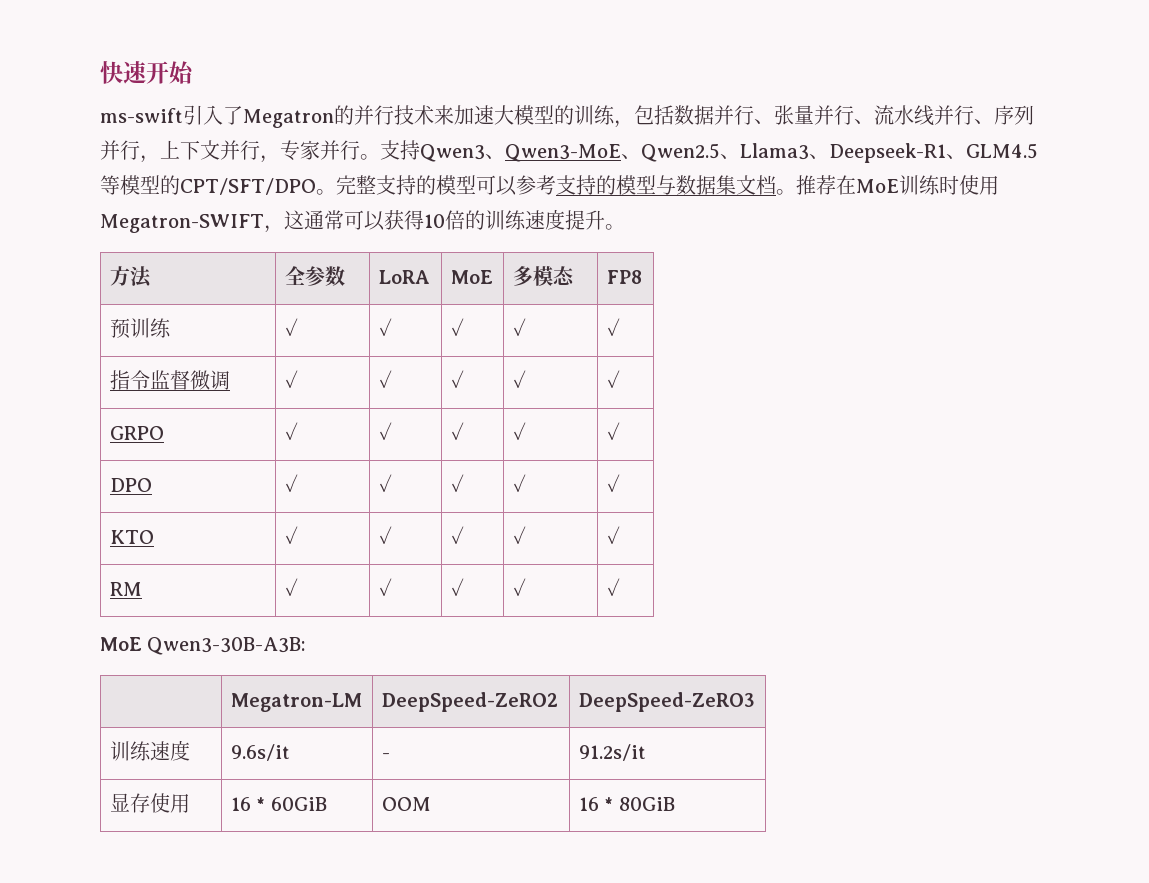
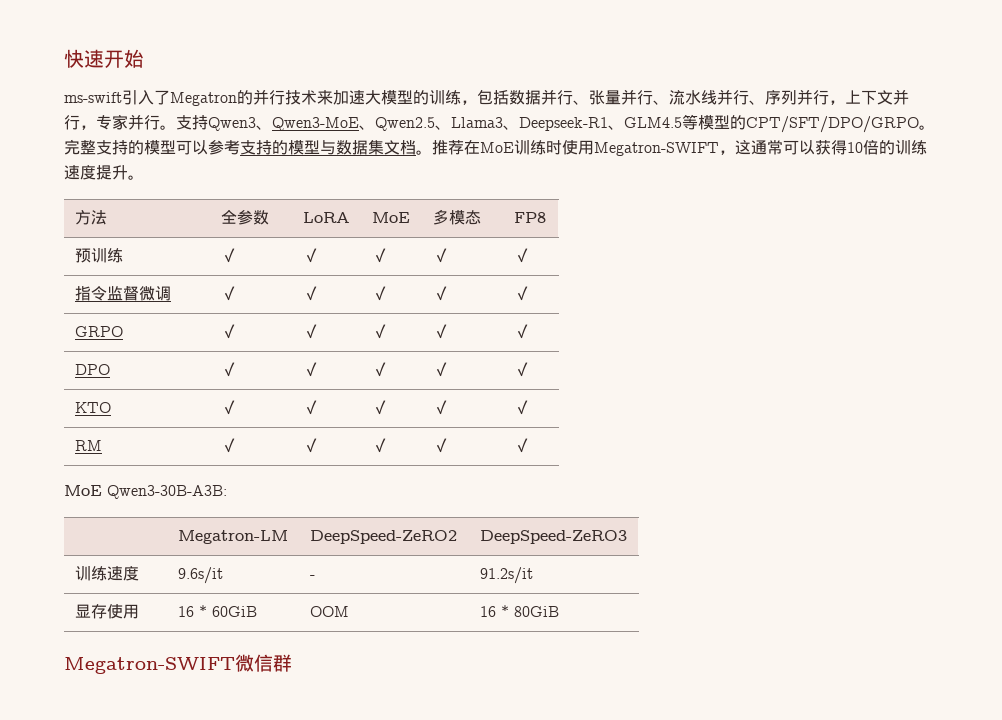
[180,178,316,195] CPT/SFT/DPO -> [746,116,919,133] CPT/SFT/DPO/GRPO
(675, 804) none -> [64,654,292,674] // Megatron-SWIFT微信群

